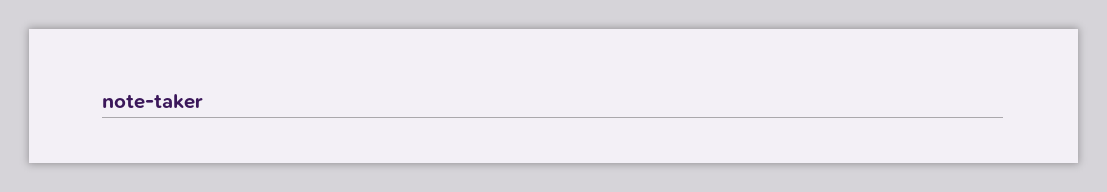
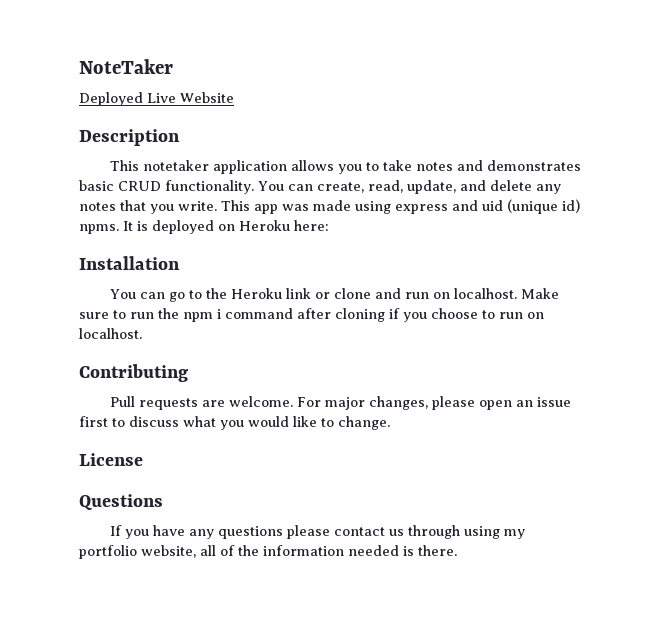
[102,94,203,109] note-taker -> [79,59,173,74] [79,92,234,106] [79,129,180,146] [109,160,581,174] [79,180,561,194] [79,199,580,214] [79,220,329,234] [79,256,180,270] [109,288,559,302] [79,308,544,322] [79,328,142,339] [79,364,188,382] [109,396,571,410] [79,416,390,430] [79,453,143,466] [79,494,163,510] [109,525,525,539] [79,545,457,559] NoteTaker // Deployed Live Website // Description // This notetaker application allows you to take notes and demonstrates basic CRUD functionality. You can create, read, update, and delete any notes that you write. This app was made using express and uid (unique id) npms. It is deployed on Heroku here: // Installation // You can go to the Heroku link or clone and run on localhost. Make sure to run the npm i command after cloning if you choose to run on localhost. // Contributing // Pull requests are welcome. For major changes, please open an issue first to discuss what you would like to change. // License // Questions // If you have any questions please contact us through using my portfolio website, all of the information needed is there.

